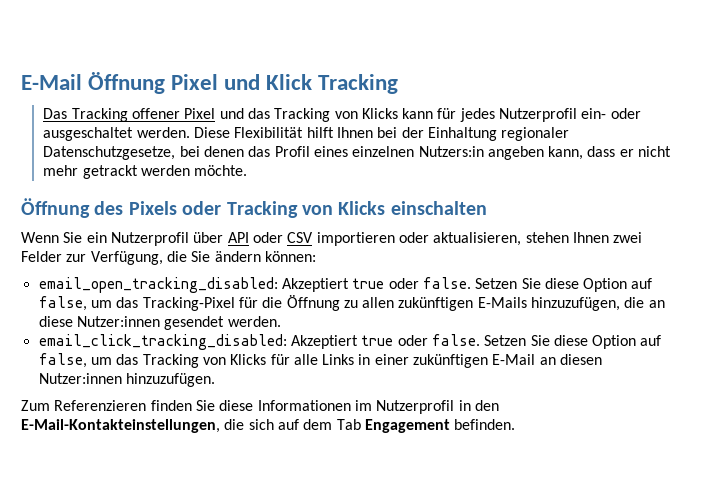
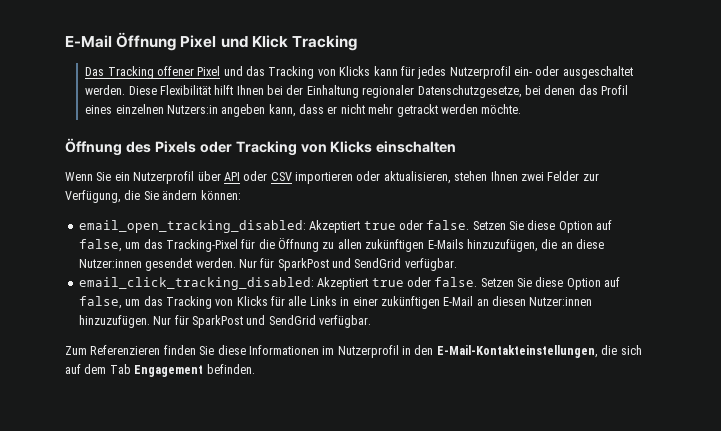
(281, 321) none -> [238,258,457,271] Nur für SparkPost und SendGrid verfügbar.
(215, 380) none -> [153,315,371,328] Nur für SparkPost und SendGrid verfügbar.

